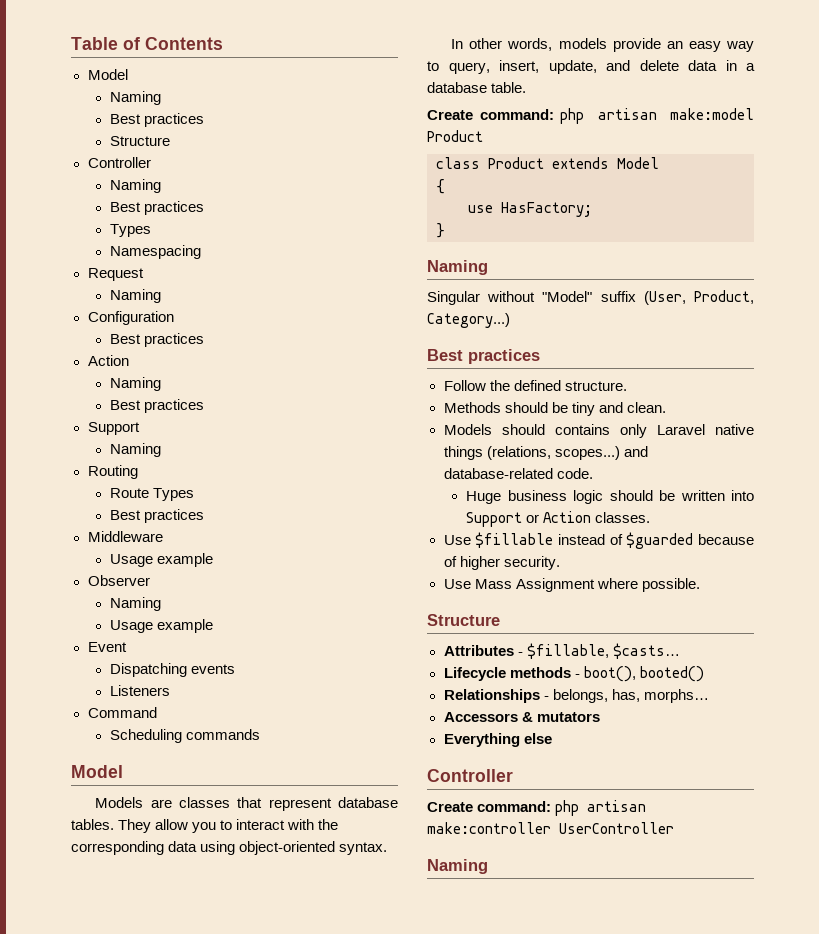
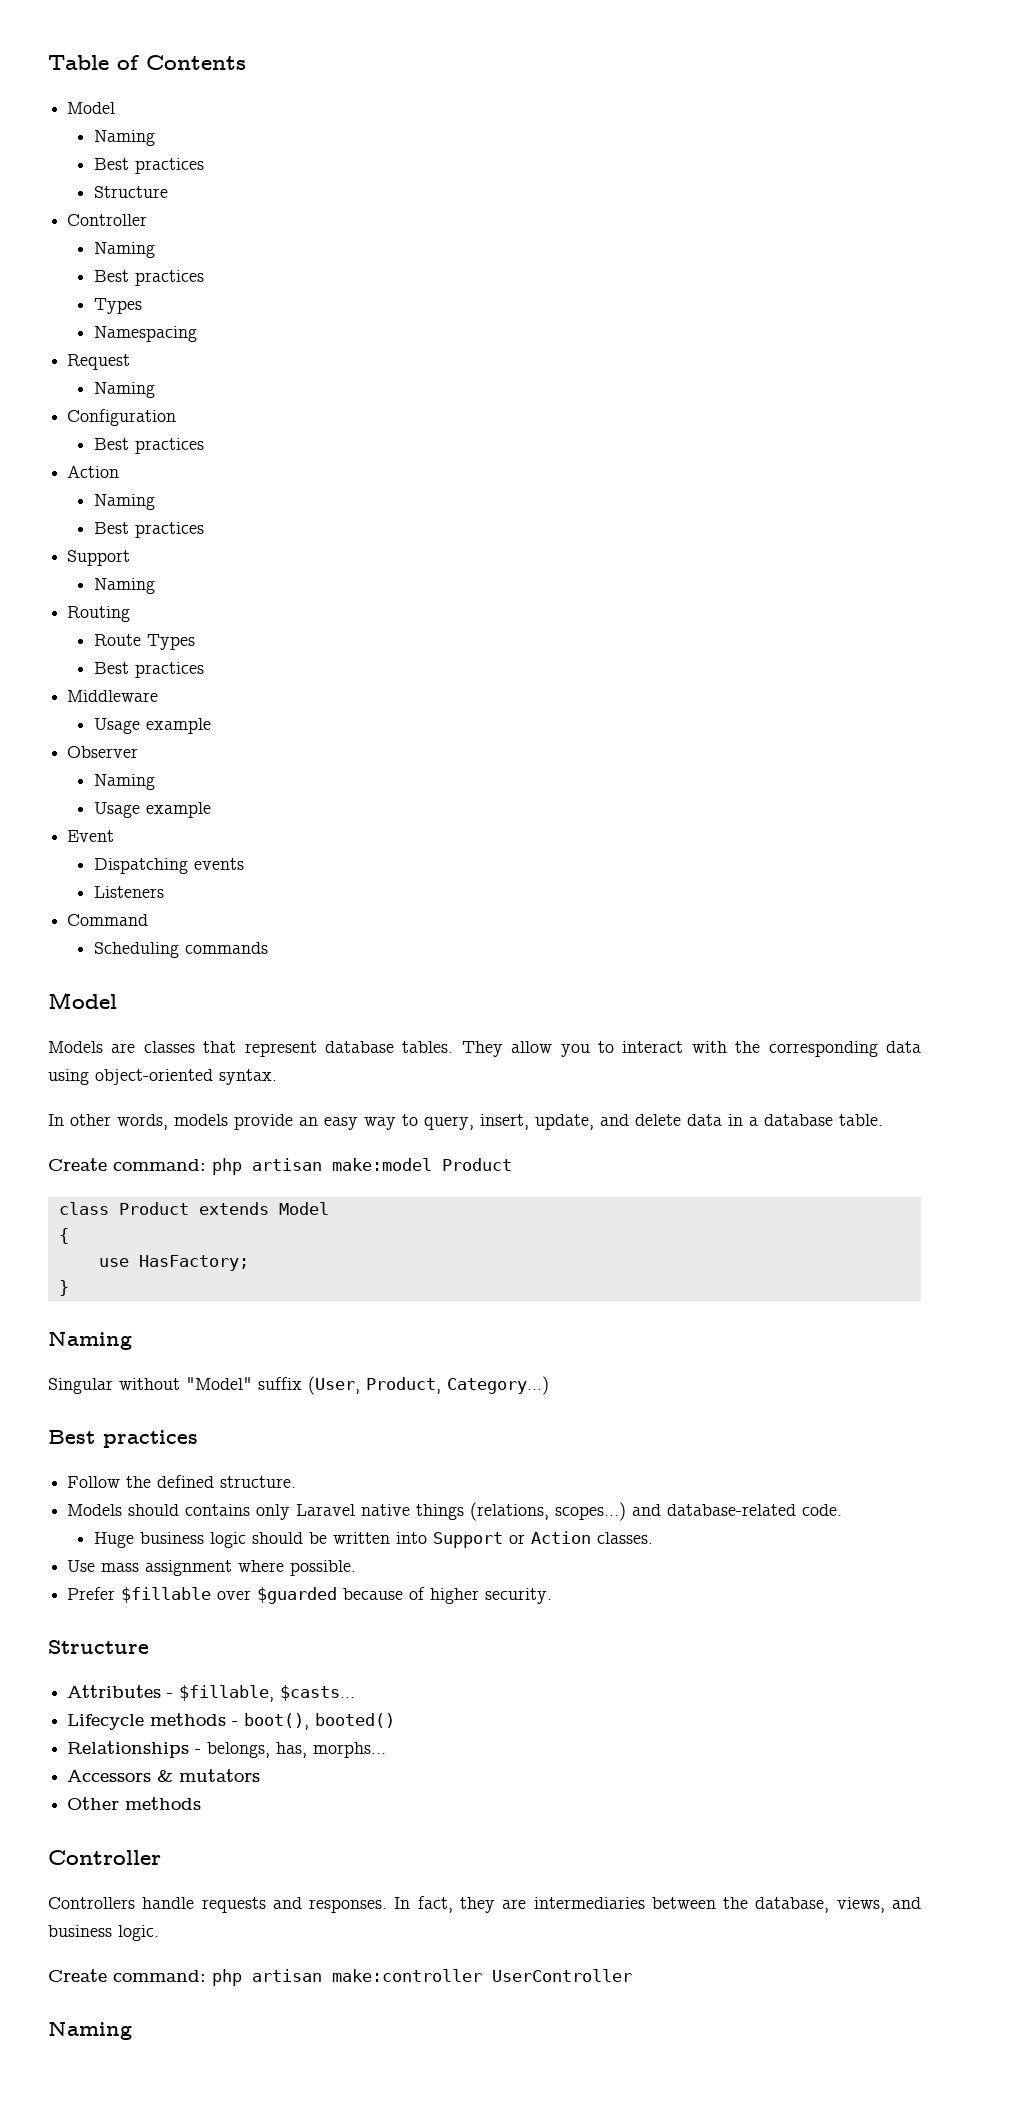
[443,402,666,416] // Methods should be tiny and clean. -> (297, 1482) none
[475,532,623,548] $fillable instead of -> [101,1560,357,1576] [67,1587,252,1603] mass assignment where possible. // Prefer $fillable over
[443,578,700,592] // Use Mass Assignment where possible. -> (553, 1596) none
[443,733,552,747] [427,769,513,782] Everything else // Controller -> [67,1797,202,1810] [48,1850,161,1865] [48,1896,922,1913] [48,1925,159,1941] Other methods // Controller // Controllers handle requests and responses. In fact, they are intermediaries between the database, views, and business logic.

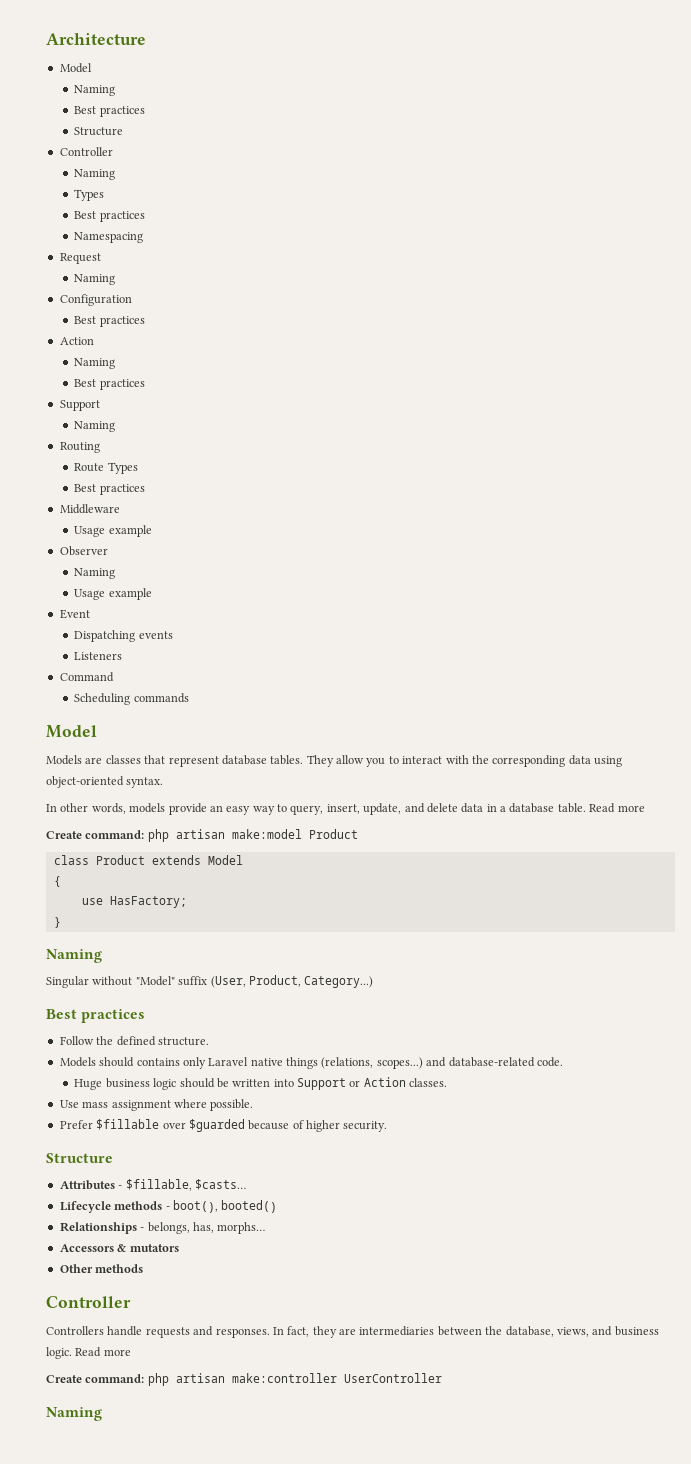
[48,55,246,70] Table of Contents -> [46,33,146,45] Architecture
[93,270,204,286] [93,298,142,314] // Best practices // Types -> [74,189,105,201] [74,211,145,222] // Types // Best practices
(883, 1120) none -> [589,803,645,813] Read more
(159, 1933) none -> [75,1347,131,1357] Read more

